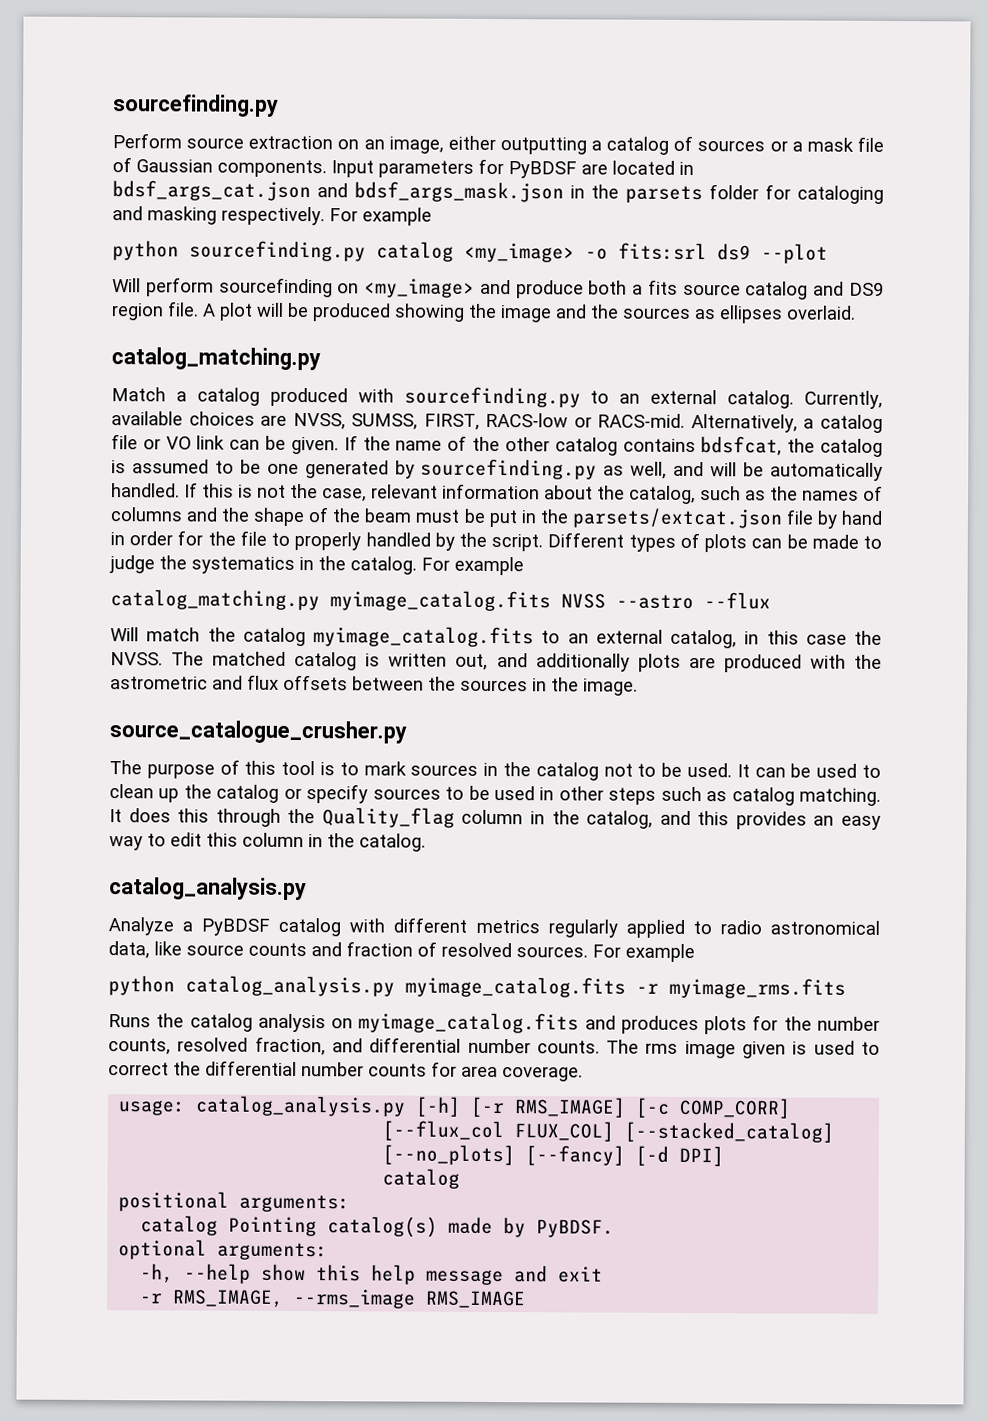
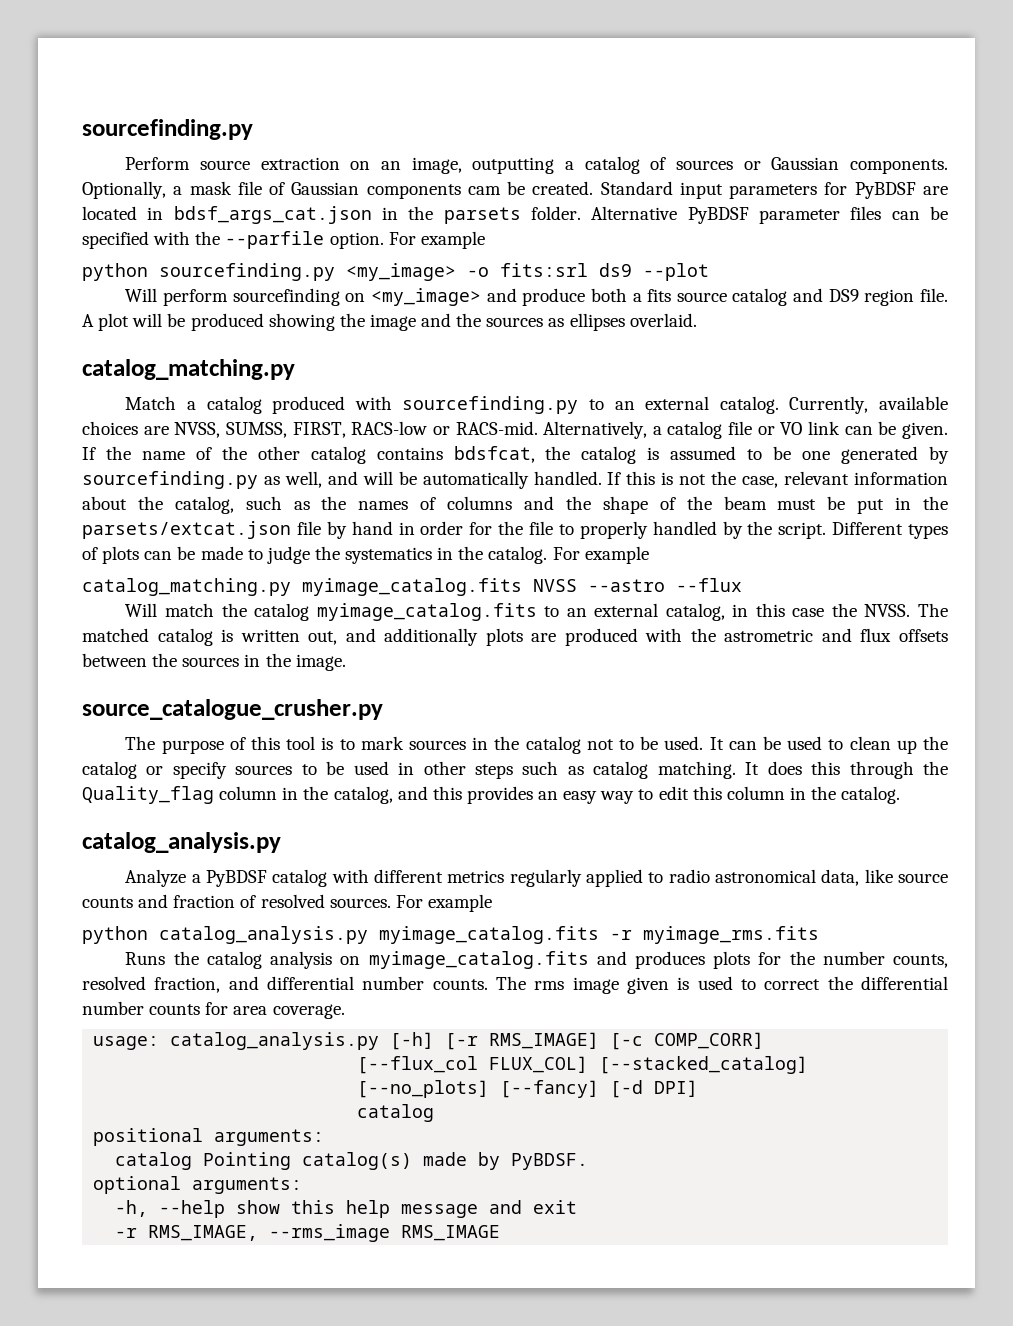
[447,135,496,151] either -> (462, 165) none
(788, 146) none -> [771,157,948,174] [82,181,166,199] Gaussian components. Optionally,
[217,159,374,178] components. Input -> [366,181,723,199] components cam be created. Standard input
[317,181,564,203] and bdsf_args_mask.json -> (372, 215) none
[709,184,884,204] [112,206,325,226] folder for cataloging and masking respectively. -> [531,206,949,224] [82,231,384,249] folder. Alternative PyBDSF parameter files can be specified with the --parfile option.
[376,241,454,262] catalog -> (335, 272) none

